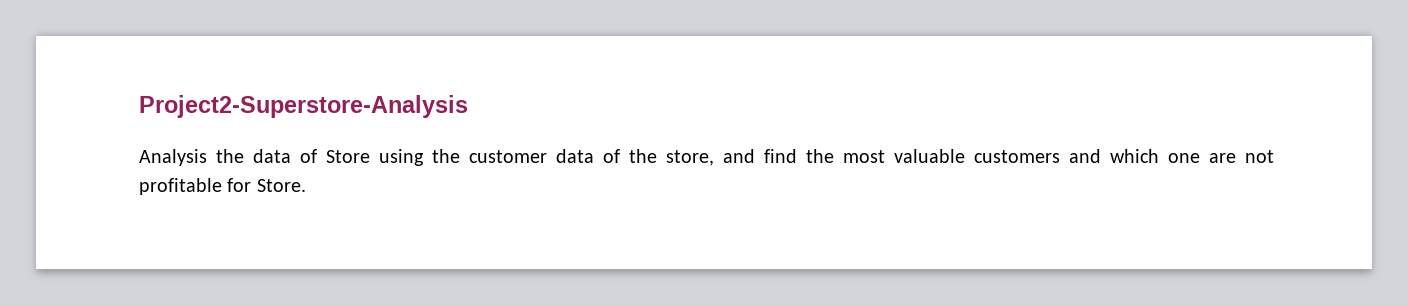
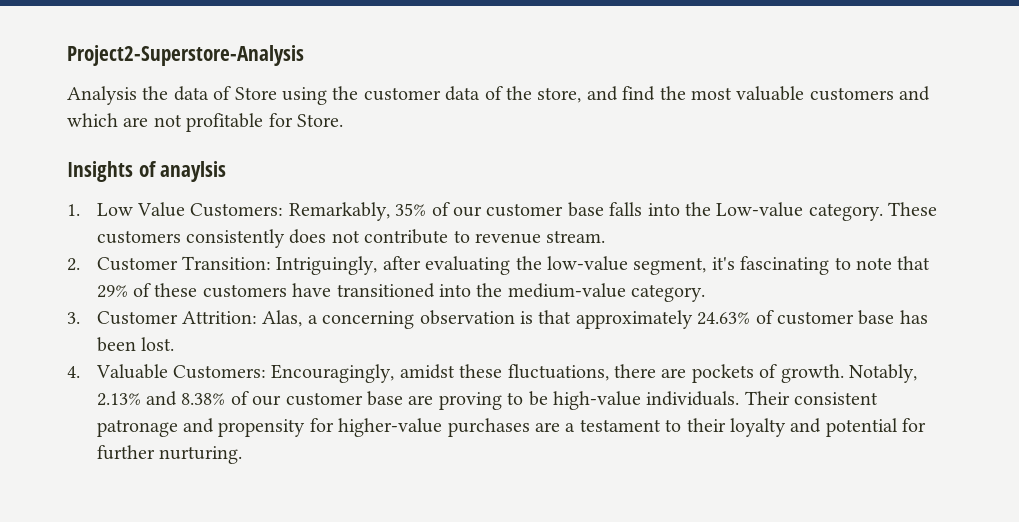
[1168,153,1200,163] one -> (118, 120) none
(306, 185) none -> [67,161,227,182] [67,202,938,221] [96,229,606,248] [67,256,931,275] [96,283,706,302] [67,310,928,329] [96,337,174,352] [67,364,917,383] [96,391,879,410] [96,418,927,437] [96,445,242,464] // Insights of anaylsis // 1. Low Value Customers: Remarkably, 35% of our customer base falls into the Low-value category. These customers consistently does not contribute to revenue stream. // 2. Customer Transition: Intriguingly, after evaluating the low-value segment, it's fascinating to note that 29% of these customers have transitioned into the medium-value category. // 3. Customer Attrition: Alas, a concerning observation is that approximately 24.63% of customer base has been lost. // 4. Valuable Customers: Encouragingly, amidst these fluctuations, there are pockets of growth. Notably, 2.13% and 8.38% of our customer base are proving to be high-value individuals. Their consistent patronage and propensity for higher-value purchases are a testament to their loyalty and potential for further nurturing.

